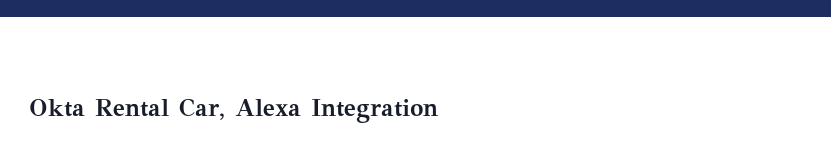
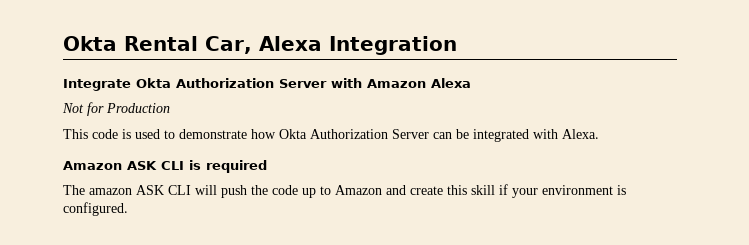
(438, 111) none -> [63,78,471,91] [62,102,170,116] [63,129,599,142] [63,160,267,173] [63,184,626,198] [63,202,128,216] // Integrate Okta Authorization Server with Amazon Alexa // Not for Production // This code is used to demonstrate how Okta Authorization Server can be integrated with Alexa. // Amazon ASK CLI is required // The amazon ASK CLI will push the code up to Amazon and create this skill if your environment is configured.

